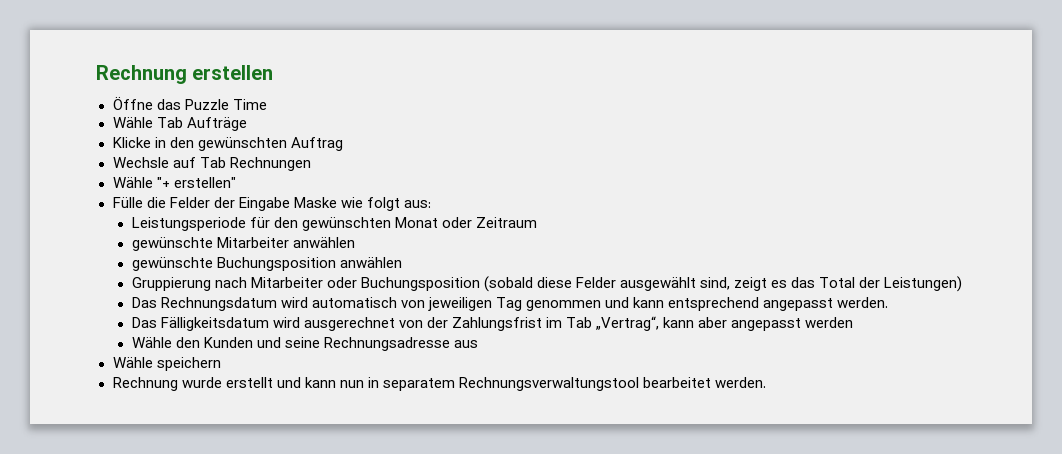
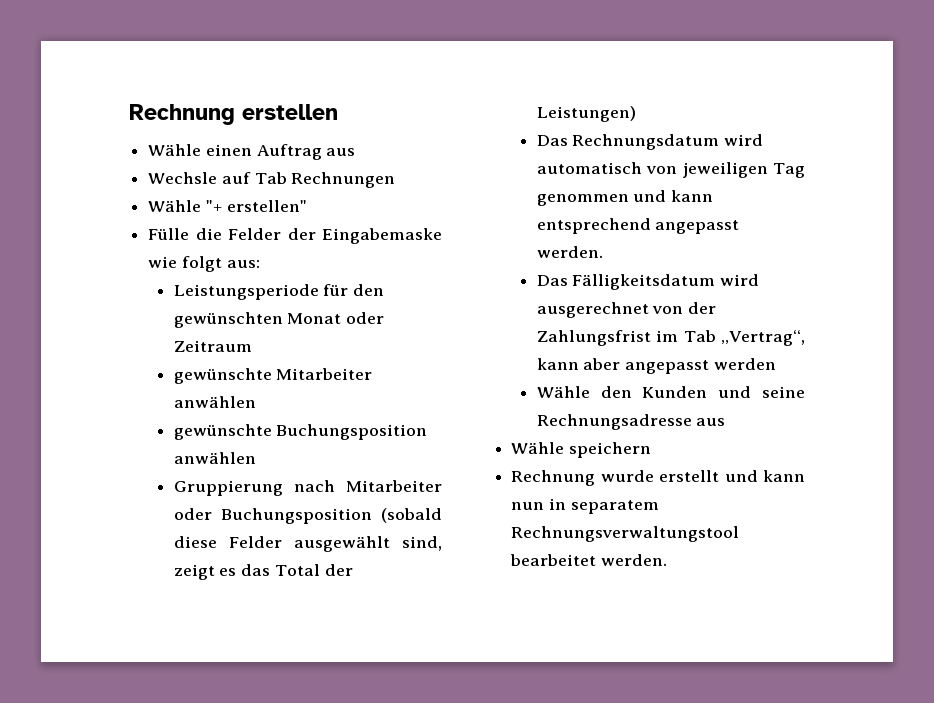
[112,96,267,110] [112,117,247,131] [112,137,287,151] Öffne das Puzzle Time // Wähle Tab Aufträge // Klicke in den gewünschten -> [148,144,252,156] Wähle einen
(343, 144) none -> [326,148,356,156] aus
[238,197,337,211] Eingabe Maske -> [322,228,442,244] Eingabemaske

